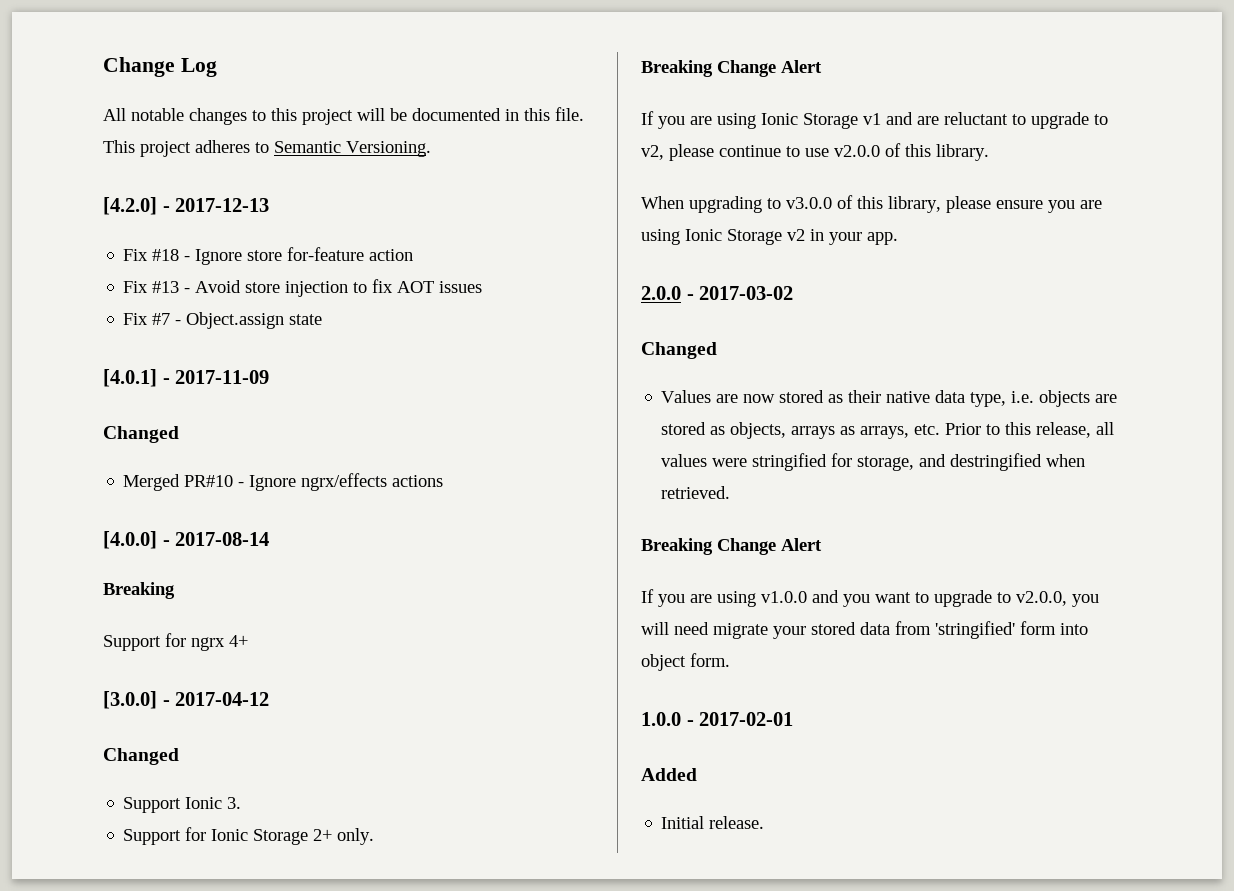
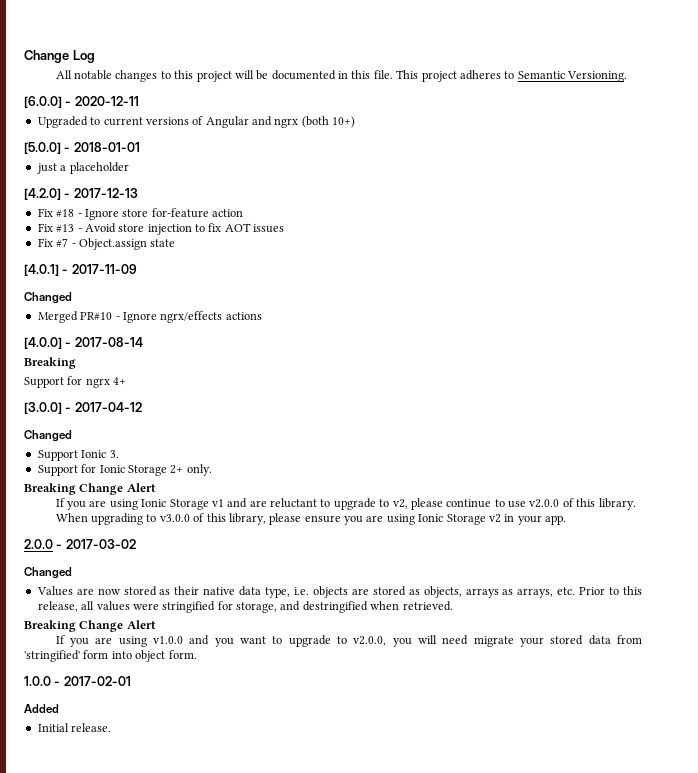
(431, 149) none -> [24,96,139,108] [37,116,356,128] [24,142,140,154] [36,162,129,174] // [6.0.0] - 2020-12-11 // Upgraded to current versions of Angular and ngrx (both 10+) // [5.0.0] - 2018-01-01 // just a placeholder

